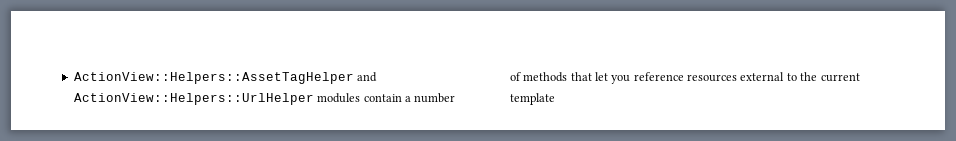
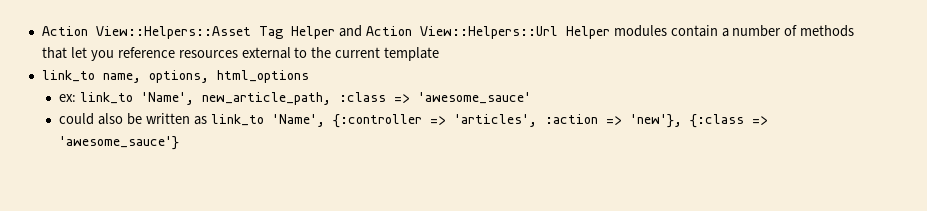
[73,72,378,84] [73,93,314,105] ActionView::Helpers::AssetTagHelper and ActionView::Helpers::UrlHelper -> [41,25,610,39] Action View::Helpers::Asset Tag Helper and Action View::Helpers::Url Helper
(555, 99) none -> [41,70,309,83] [59,92,532,105] [59,113,768,128] [59,136,180,150] // link_to name, options, html_options // ex: link_to 'Name', new_article_path, :class => 'awesome_sauce' // could also be written as link_to 'Name', {:controller => 'articles', :action => 'new'}, {:class => 'awesome_sauce'}

